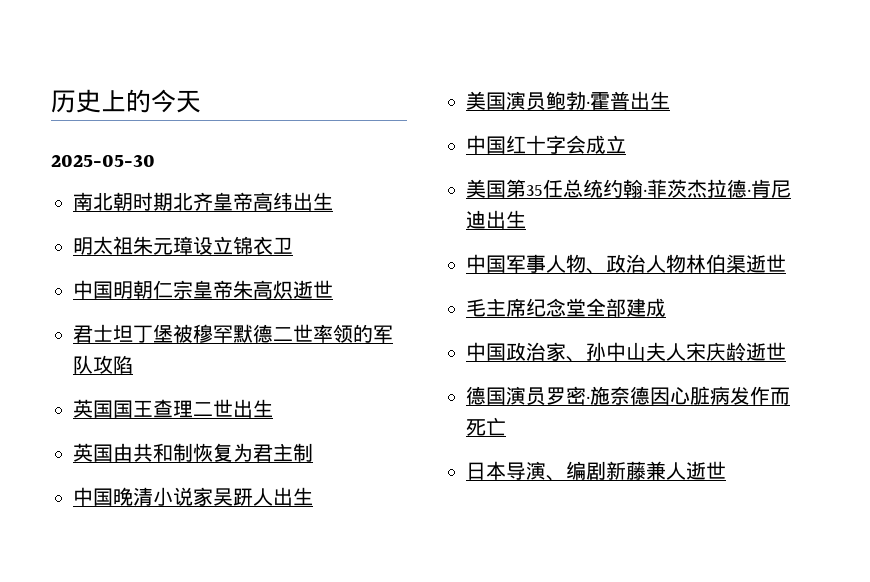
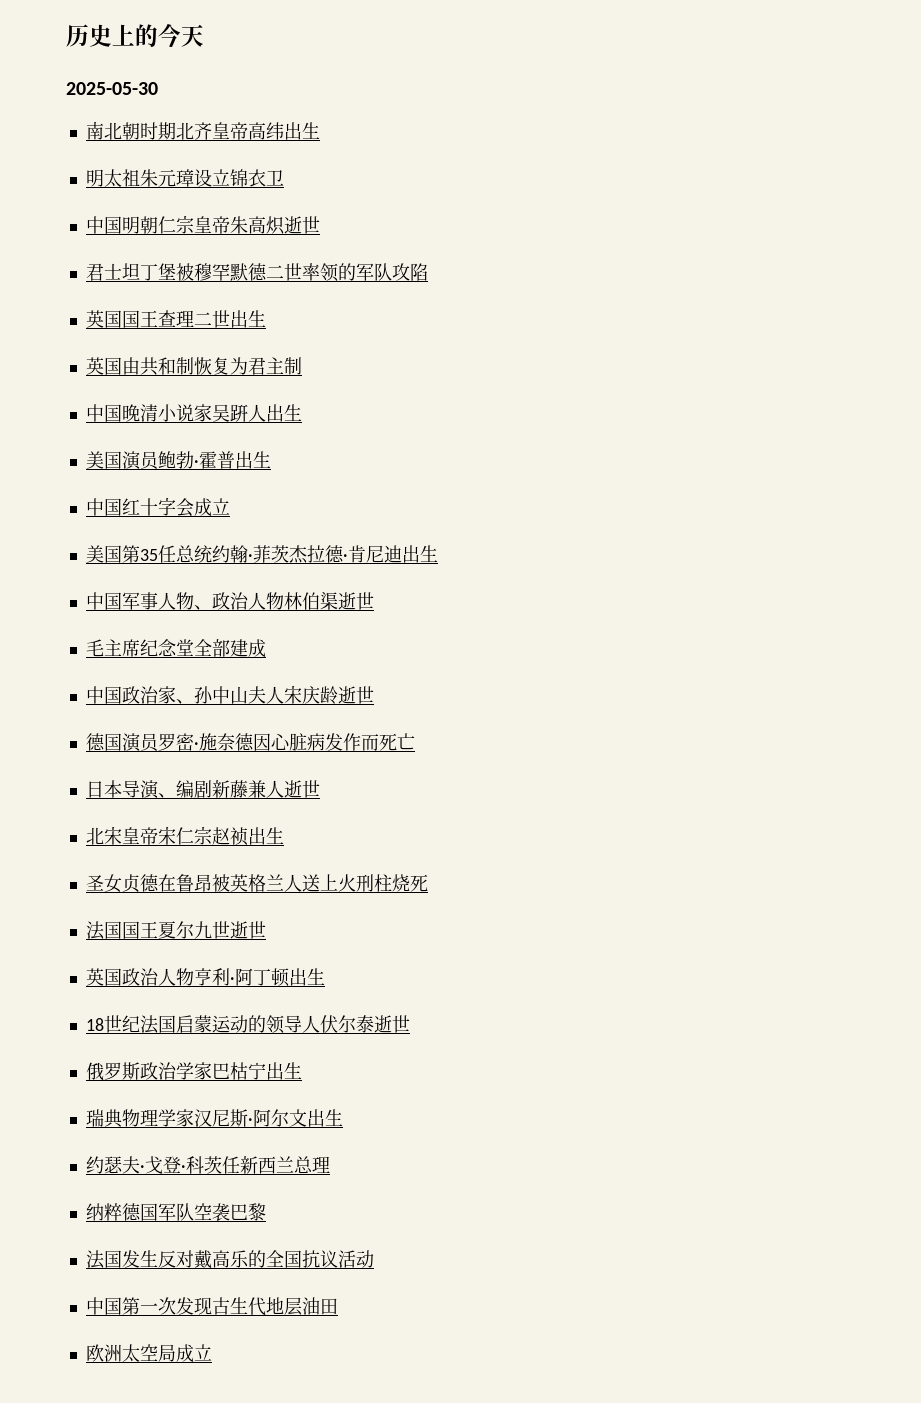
(726, 470) none -> [85,826,284,846] [85,874,428,893] [85,921,266,940] [85,968,325,987] [85,1015,410,1034] [85,1062,302,1081] [85,1109,343,1128] [85,1156,330,1174] [85,1203,266,1222] [85,1250,374,1269] [85,1297,338,1316] [85,1344,212,1362] // 北宋皇帝宋仁宗赵祯出生 // 圣女贞德在鲁昂被英格兰人送上火刑柱烧死 // 法国国王夏尔九世逝世 // 英国政治人物亨利·阿丁顿出生 // 18世纪法国启蒙运动的领导人伏尔泰逝世 // 俄罗斯政治学家巴枯宁出生 // 瑞典物理学家汉尼斯·阿尔文出生 // 约瑟夫·戈登·科茨任新西兰总理 // 纳粹德国军队空袭巴黎 // 法国发生反对戴高乐的全国抗议活动 // 中国第一次发现古生代地层油田 // 欧洲太空局成立

